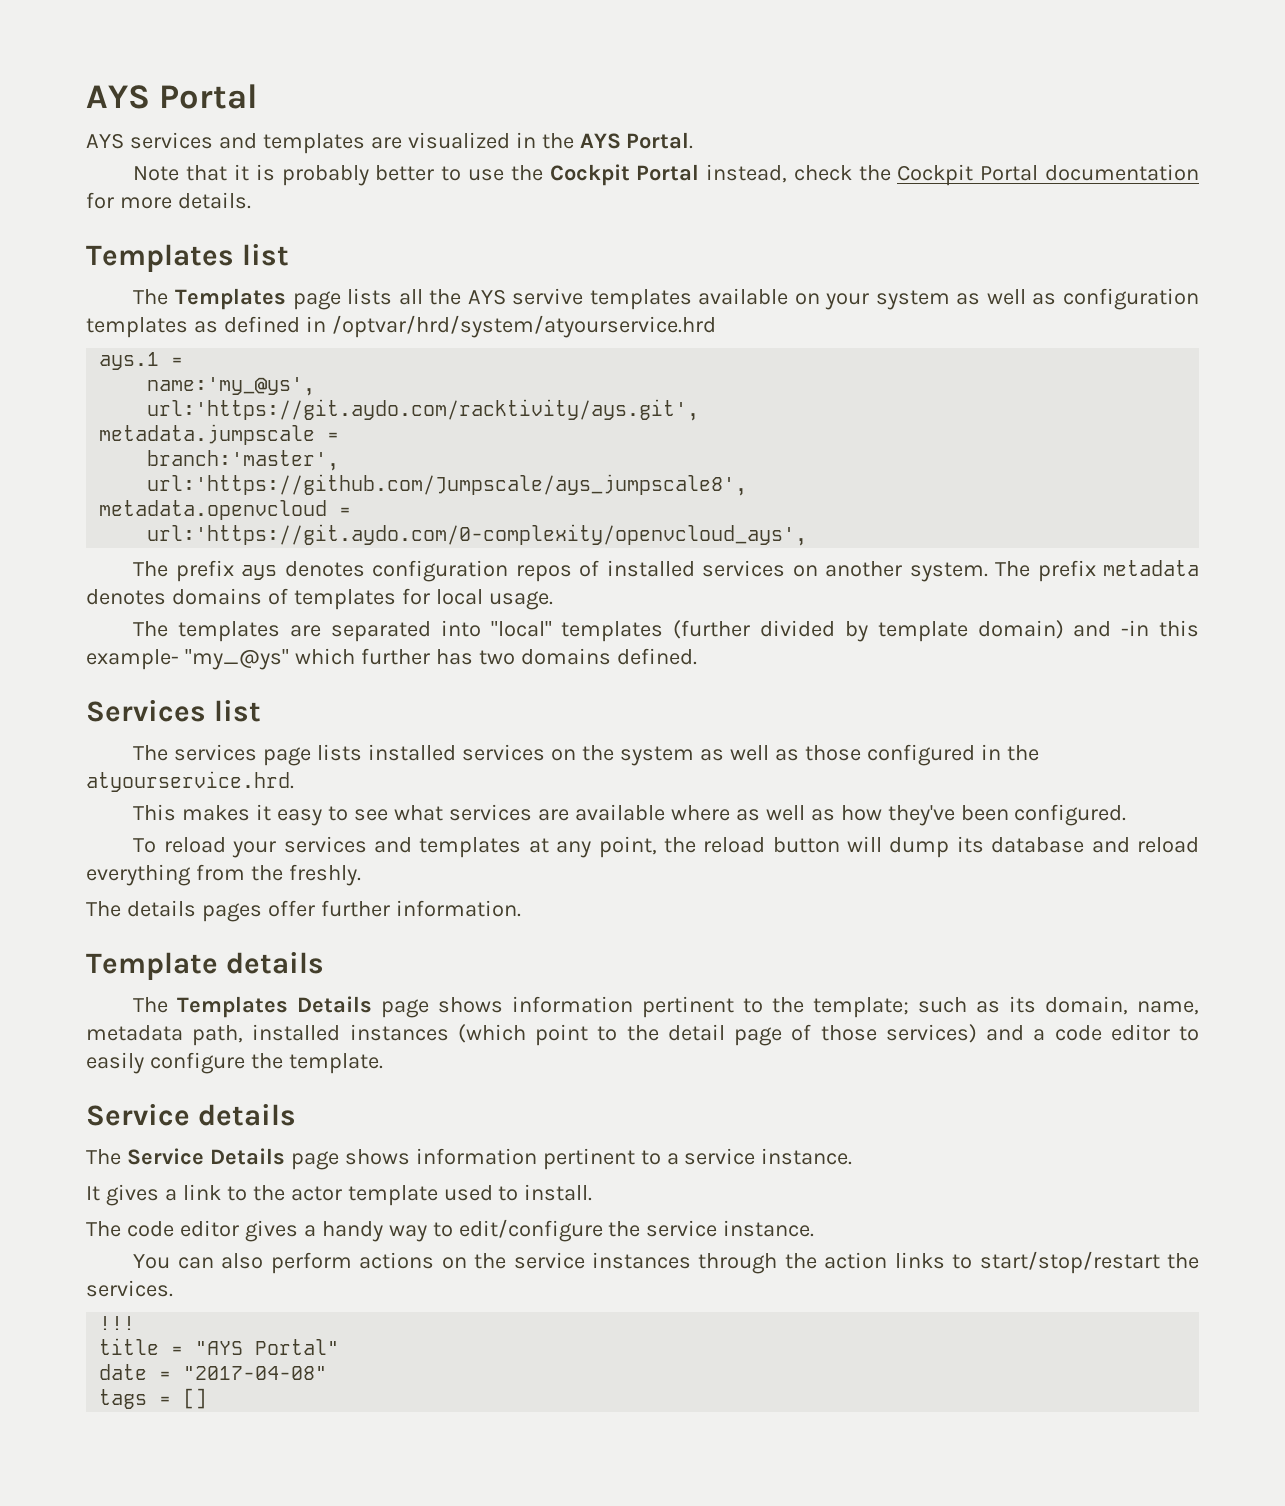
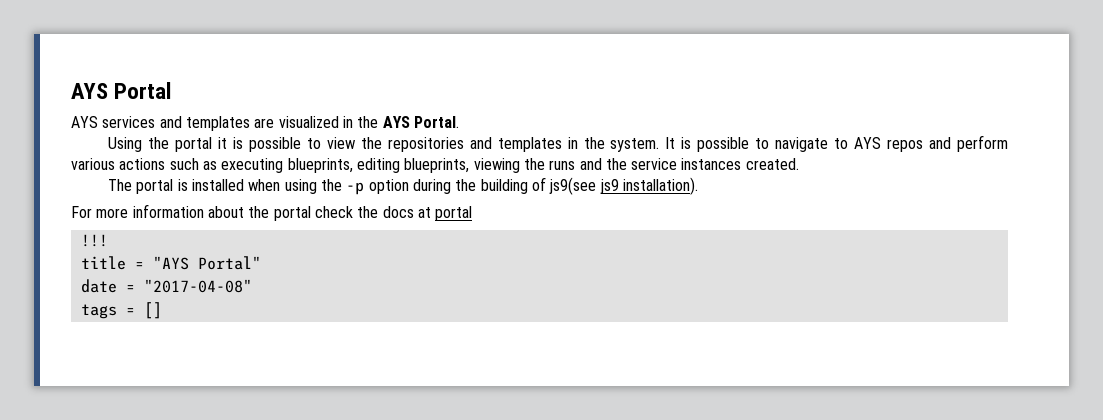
[133,164,1199,186] [86,192,251,209] [86,244,289,272] [133,288,1199,310] [86,315,716,338] [99,352,184,370] [147,377,316,396] [147,399,700,421] [99,424,340,445] [147,450,340,471] [147,474,748,496] [99,500,352,520] [147,524,808,546] [133,560,1199,582] [86,588,553,610] [133,620,1200,642] [86,648,697,670] [86,700,261,722] [133,744,1039,766] [86,771,294,792] [133,804,1127,826] [133,836,1199,858] [86,864,361,886] [86,900,521,922] [86,952,324,980] [133,996,1199,1018] [86,1024,1200,1046] [86,1052,383,1074] [86,1104,296,1126] [86,1148,853,1170] [86,1184,593,1206] [86,1219,815,1242] [133,1251,1200,1274] [86,1280,173,1297] Note that it is probably better to use the Cockpit Portal instead, check the Cockpit Portal documentation for more details. // Templates list // The Templates page lists all the AYS servive templates available on your system as well as configuration templates as defined in /optvar/hrd/system/atyourservice.hrd // ays.1 = // name:'my_@ys', // url:'https://git.aydo.com/racktivity/ays.git', // metadata.jumpscale = // branch:'master', // url:'https://github.com/Jumpscale/ays_jumpscale8', // metadata.openvcloud = // url:'https://git.aydo.com/0-complexity/openvcloud_ays', // The prefix ays denotes configuration repos of installed services on another system. The prefix metadata denotes domains of templates for local usage. // The templates are separated into "local" templates (further divided by template domain) and -in this example- "my_@ys" which further has two domains defined. // Services list // The services page lists installed services on the system as well as those configured in the atyourservice.hrd. // This makes it easy to see what services are available where as well as how they've been configured. // To reload your services and templates at any point, the reload button will dump its database and reload everything from the freshly. // The details pages offer further information. // Template details // The Templates Details page shows information pertinent to the template; such as its domain, name, metadata path, installed instances (which point to the detail page of those services) and a code editor to easily configure the template. // Service details // The Service Details page shows information pertinent to a service instance. // It gives a link to the actor template used to install. // The code editor gives a handy way to edit/configure the service instance. // You can also perform actions on the service instances through the action links to start/stop/restart the services. -> [108,135,1009,152] [71,158,799,173] [108,177,698,195] [71,204,473,221] Using the portal it is possible to view the repositories and templates in the system. It is possible to navigate to AYS repos and perform various actions such as executing blueprints, editing blueprints, viewing the runs and the service instances created. // The portal is installed when using the -p option during the building of js9(see js9 installation). // For more information about the portal check the docs at portal

